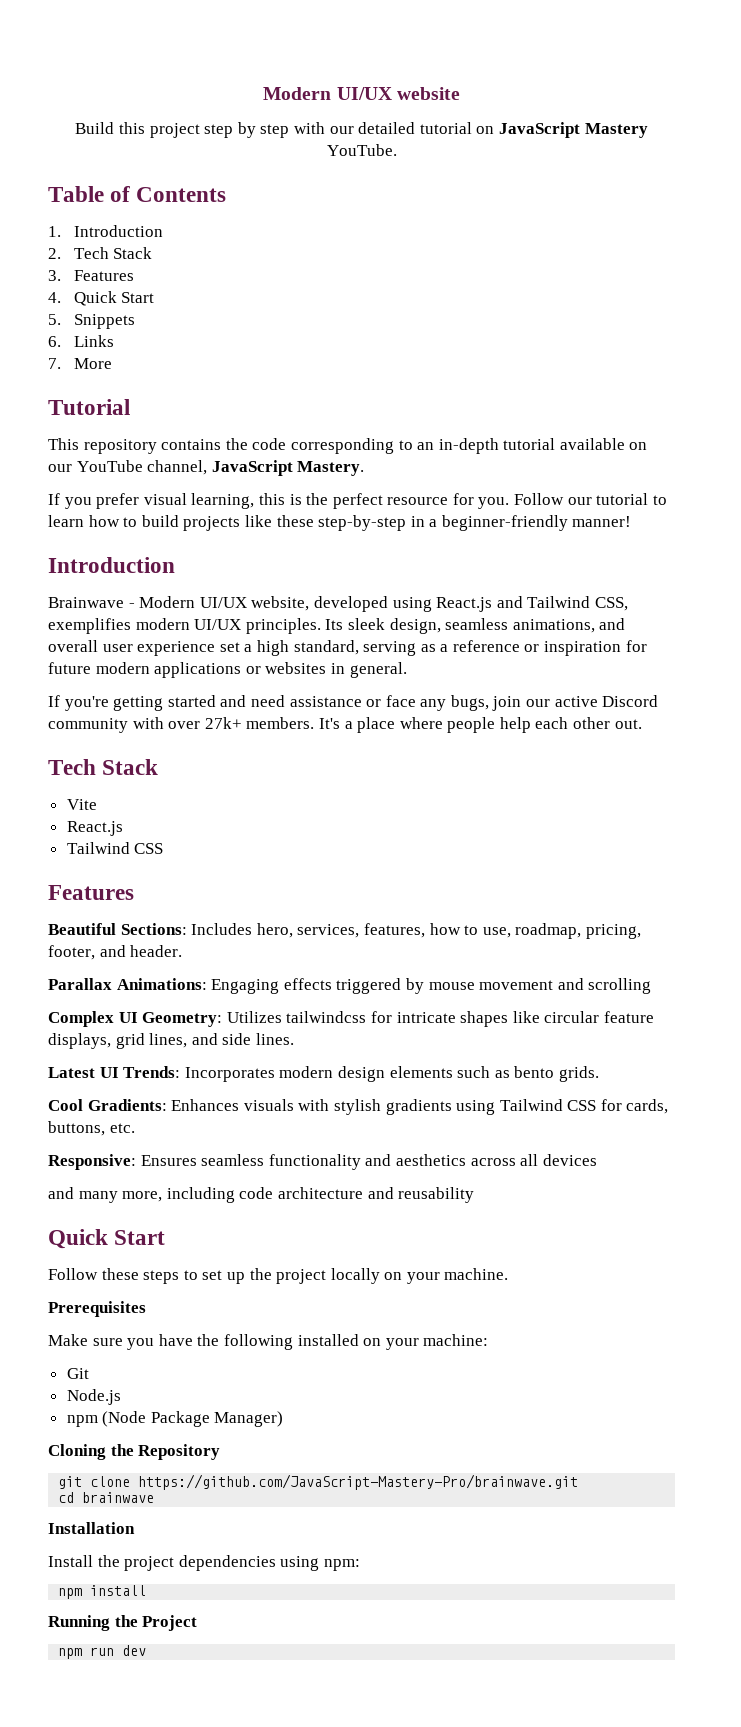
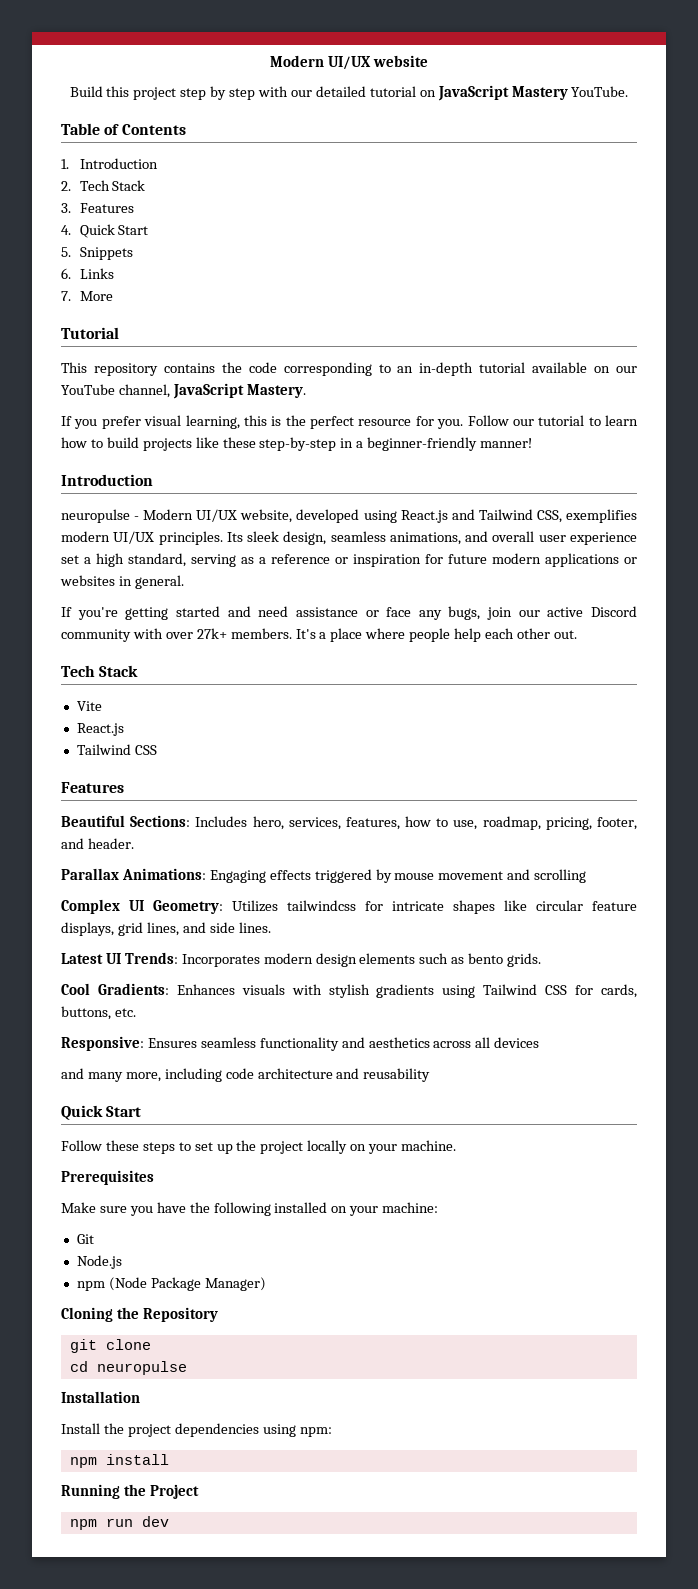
[48,597,124,608] Brainwave -> [61,509,130,523] neuropulse
[138,1474,579,1490] https://github.com/JavaScript-Mastery-Pro/brainwave.git -> (151, 1344) none
[82,1492,155,1503] brainwave -> [96,1361,187,1375] neuropulse

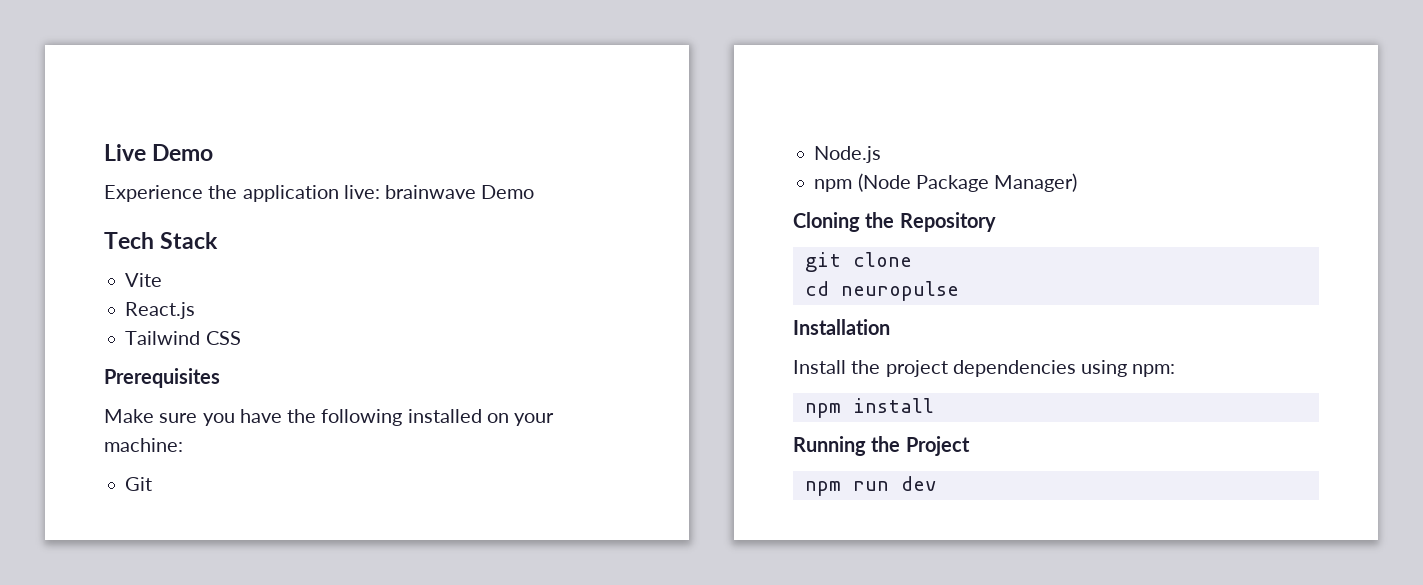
[269,55,429,70] [69,85,629,101] [61,123,186,135] [61,158,158,169] [61,180,146,191] [61,203,134,213] [61,224,149,238] [61,247,133,260] [61,268,114,279] [61,291,113,301] [61,327,119,339] [61,362,637,376] [61,383,306,399] [61,415,638,429] [61,437,533,451] [61,474,153,486] [61,509,637,523] [61,531,637,545] [61,553,637,567] [60,575,184,589] [61,606,638,620] [61,628,577,642] Modern UI/UX website // Build this project step by step with our detailed tutorial on JavaScript Mastery YouTube. // Table of Contents // 1. Introduction // 2. Tech Stack // 3. Features // 4. Quick Start // 5. Snippets // 6. Links // 7. More // Tutorial // This repository contains the code corresponding to an in-depth tutorial available on our YouTube channel, JavaScript Mastery. // If you prefer visual learning, this is the perfect resource for you. Follow our tutorial to learn how to build projects like these step-by-step in a beginner-friendly manner! // Introduction // neuropulse - Modern UI/UX website, developed using React.js and Tailwind CSS, exemplifies modern UI/UX principles. Its sleek design, seamless animations, and overall user experience set a high standard, serving as a reference or inspiration for future modern applications or websites in general. // If you're getting started and need assistance or face any bugs, join our active Discord community with over 27k+ members. It's a place where people help each other out. -> [104,144,214,161] [104,185,535,202] Live Demo // Experience the application live: brainwave Demo
[61,782,124,793] [61,815,637,830] [61,838,134,849] [61,868,587,883] [61,899,637,914] [61,922,271,936] [61,952,542,967] [61,983,637,998] [61,1006,136,1020] [61,1036,540,1051] [61,1068,431,1082] [61,1105,142,1120] [61,1140,457,1154] // Features // Beautiful Sections: Includes hero, services, features, how to use, roadmap, pricing, footer, and header. // Parallax Animations: Engaging effects triggered by mouse movement and scrolling // Complex UI Geometry: Utilizes tailwindcss for intricate shapes like circular feature displays, grid lines, and side lines. // Latest UI Trends: Incorporates modern design elements such as bento grids. // Cool Gradients: Enhances visuals with stylish gradients using Tailwind CSS for cards, buttons, etc. // Responsive: Ensures seamless functionality and aesthetics across all devices // and many more, including code architecture and reusability // Quick Start // Follow these steps to set up the project locally on your machine. -> (241, 338) none

